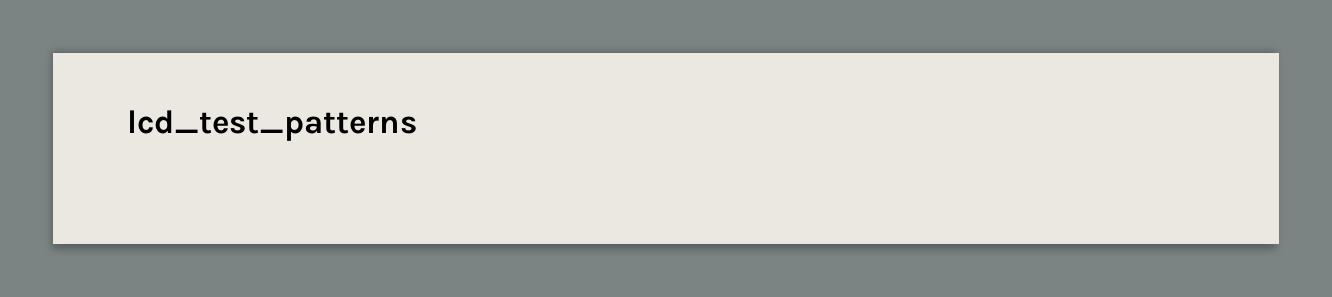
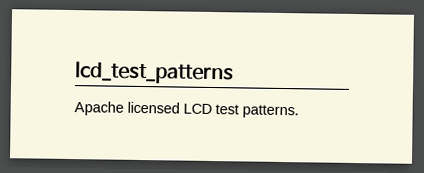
(417, 125) none -> [74,101,299,119] // Apache licensed LCD test patterns.

